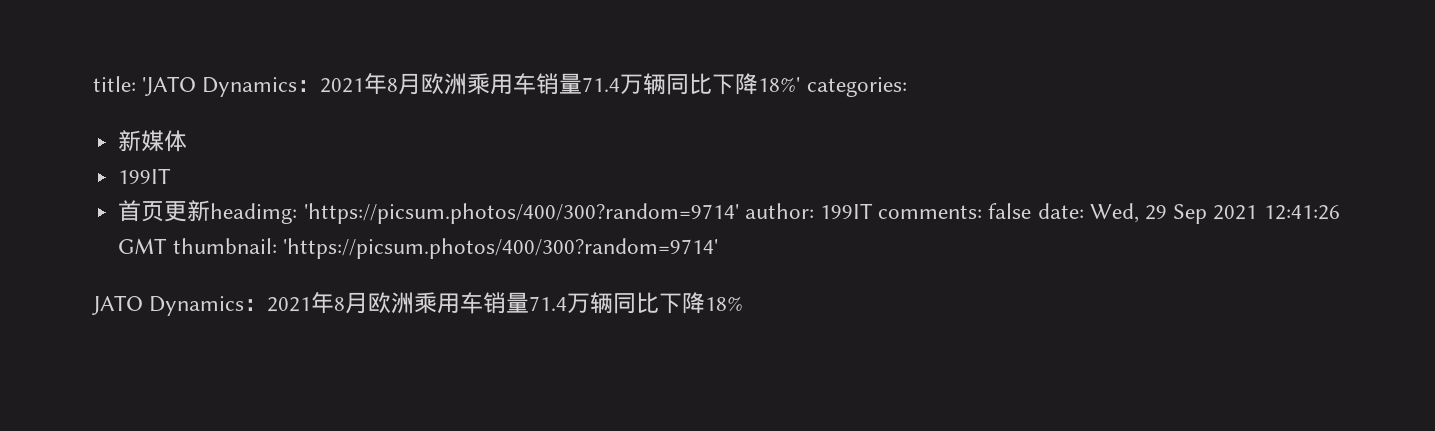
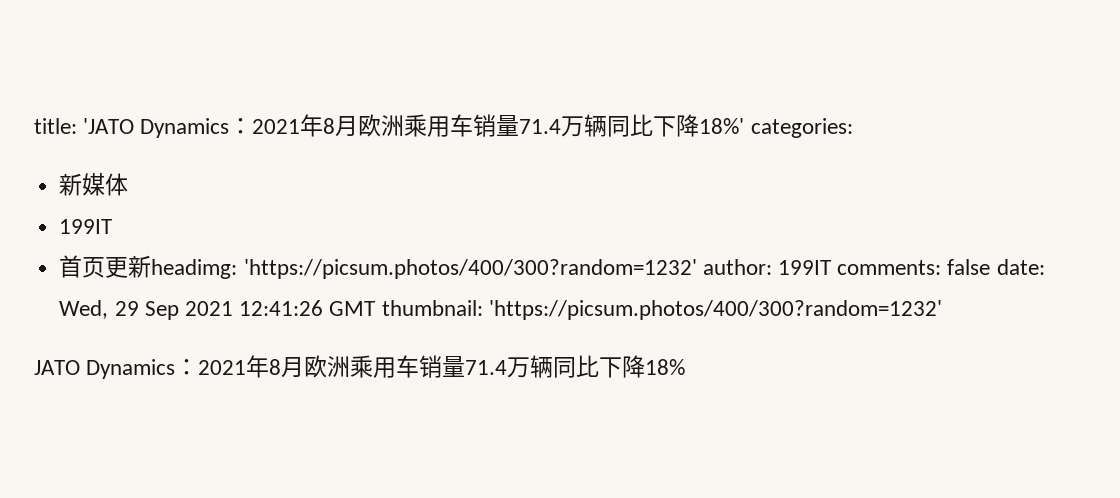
[303,203,739,224] 'https://picsum.photos/400/300?random=9714' -> [243,259,697,279] 'https://picsum.photos/400/300?random=1232'
[282,238,718,259] 'https://picsum.photos/400/300?random=9714' -> [488,300,942,320] 'https://picsum.photos/400/300?random=1232'

